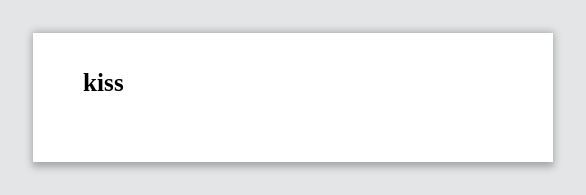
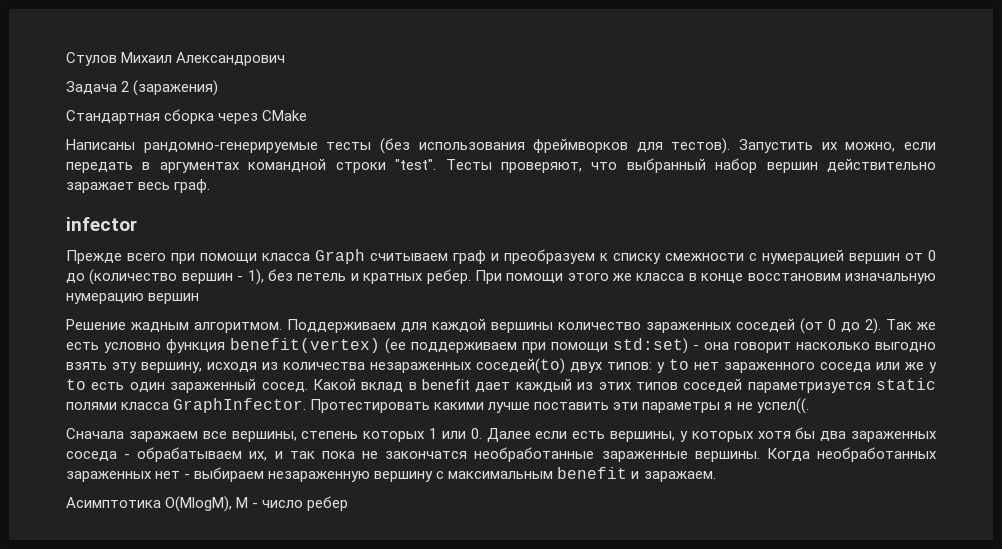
[83,73,124,91] kiss -> [66,52,286,66] [66,80,219,96] [66,109,308,124] [66,138,936,154] [66,158,936,173] [66,179,211,193] [66,217,137,231] [66,249,936,264] [66,269,937,285] [66,293,200,304] [66,318,936,334] [66,338,936,354] [66,358,937,374] [66,378,936,393] [66,398,809,414] [66,427,938,442] [66,447,938,462] [66,467,716,482] [66,496,349,512] Стулов Михаил Александрович // Задача 2 (заражения) // Cтандартная сборка через CMake // Написаны рандомно-генерируемые тесты (без использования фреймворков для тестов). Запустить их можно, если передать в аргументах командной строки "test". Тесты проверяют, что выбранный набор вершин действительно заражает весь граф. // infector // Прежде всего при помощи класса Graph считываем граф и преобразуем к списку смежности с нумерацией вершин от 0 до (количество вершин - 1), без петель и кратных ребер. При помощи этого же класса в конце восстановим изначальную нумерацию вершин // Решение жадным алгоритмом. Поддерживаем для каждой вершины количество зараженных соседей (от 0 до 2). Так же есть условно функция benefit(vertex) (ее поддерживаем при помощи std:set) - она говорит насколько выгодно взять эту вершину, исходя из количества незараженных соседей(to) двух типов: у to нет зараженного соседа или же у to есть один зараженный сосед. Какой вклад в benefit дает каждый из этих типов соседей параметризуется static полями класса GraphInfector. Протестировать какими лучше поставить эти параметры я не успел((. // Сначала заражаем все вершины, степень которых 1 или 0. Далее если есть вершины, у которых хотя бы два зараженных соседа - обрабатываем их, и так пока не закончатся необработанные зараженные вершины. Когда необработанных зараженных нет - выбираем незараженную вершину с максимальным benefit и заражаем. // Асимптотика O(MlogM), M - число ребер

